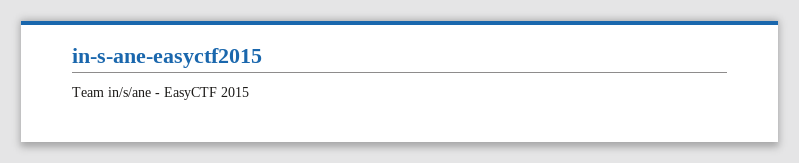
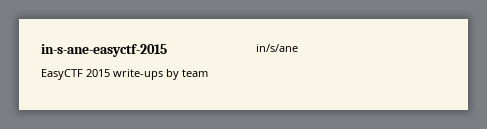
[72,48,262,68] [72,87,249,100] in-s-ane-easyctf2015 // Team in/s/ane - EasyCTF 2015 -> [41,44,167,57] [41,69,208,80] [256,44,298,52] in-s-ane-easyctf-2015 // EasyCTF 2015 write-ups by team in/s/ane

